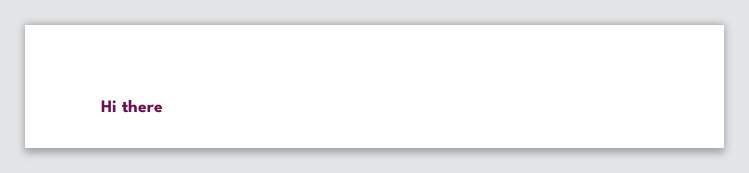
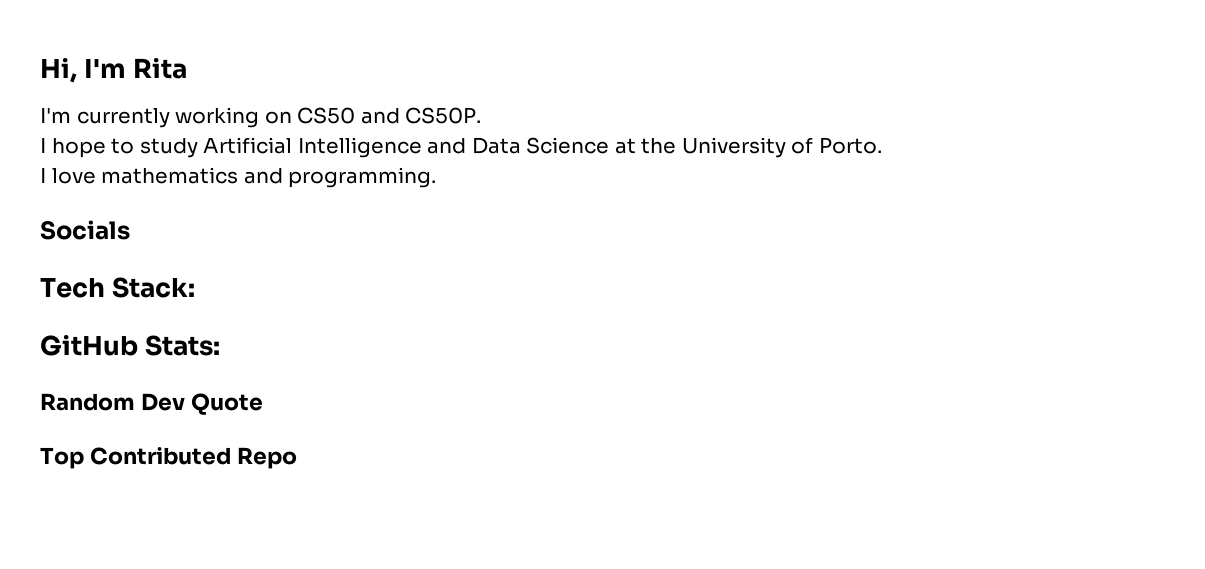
[101,99,163,113] Hi there -> [40,58,188,83] [40,107,482,128] [40,137,882,158] [40,167,437,188] [40,220,130,240] [40,277,196,298] [40,335,221,356] [40,393,263,415] [40,447,297,469] Hi, I'm Rita // I'm currently working on CS50 and CS50P. // I hope to study Artificial Intelligence and Data Science at the University of Porto. // I love mathematics and programming. // Socials // Tech Stack: // GitHub Stats: // Random Dev Quote // Top Contributed Repo

